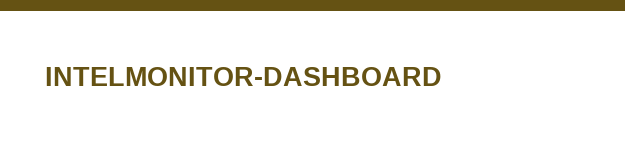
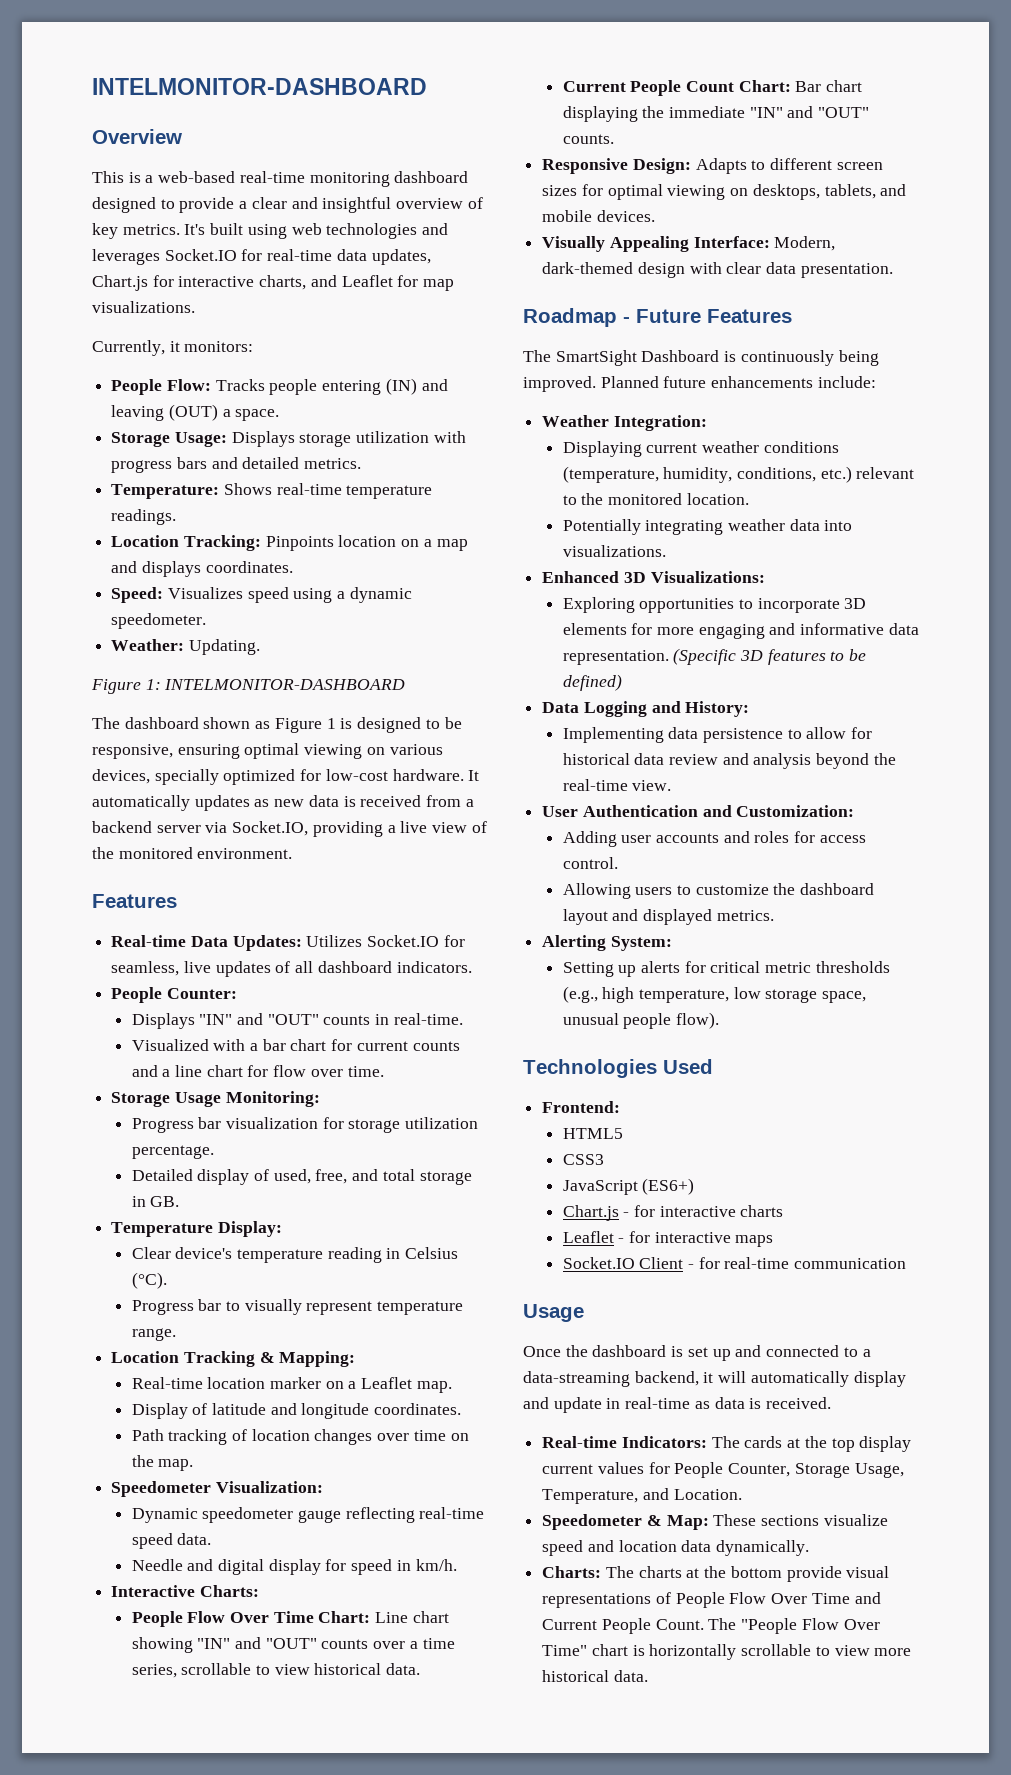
[45,67,442,86] INTELMONITOR-DASHBOARD -> [92,78,427,95] [92,129,182,144] [92,171,469,187] [92,197,483,213] [92,223,449,239] [92,249,431,265] [92,275,455,291] [92,301,195,313] [92,340,254,356] [111,378,448,395] [111,404,280,421] [111,431,466,447] [111,457,362,473] [111,483,433,499] [111,509,177,525] [111,535,468,551] [111,561,293,577] [111,587,412,603] [111,613,207,629] [111,639,260,655] [91,679,406,694] [92,717,462,733] [92,743,443,759] [92,769,480,785] [92,795,474,811] [92,821,487,837] [92,847,293,859] [92,894,177,908] [111,935,465,951] [111,961,472,977] [111,987,237,1003] [131,1013,463,1029] [131,1039,460,1051] [131,1065,384,1077] [111,1091,320,1107] [131,1117,479,1133] [131,1145,214,1159] [131,1169,472,1185] [131,1196,180,1207] [111,1221,282,1237] [131,1247,459,1263] [131,1272,167,1289] [131,1299,464,1315] [131,1328,176,1341] [111,1351,356,1367] [131,1377,452,1393] [131,1403,462,1419] [131,1429,469,1445] [131,1455,194,1471] [111,1481,323,1497] [131,1507,485,1523] [131,1533,212,1549] [131,1559,457,1575] [111,1585,259,1597] [131,1611,449,1627] [131,1637,455,1653] [131,1663,421,1678] [562,80,863,96] [562,106,870,122] [562,134,614,144] [542,158,883,174] [542,184,907,200] [542,210,655,222] [542,236,836,252] [542,262,893,278] [523,308,792,327] [523,350,879,366] [523,376,876,392] [542,415,707,431] [562,441,839,457] [562,466,915,483] [562,493,749,505] [562,519,853,535] [562,545,666,557] [542,571,765,583] [562,597,867,613] [562,623,919,639] [562,648,867,665] [562,674,622,691] [542,701,750,717] [562,727,873,743] [562,753,896,769] [562,779,672,791] [542,805,855,817] [562,831,866,847] [562,857,618,869] [562,883,875,899] [562,909,774,925] [542,935,672,951] [562,961,890,977] [562,986,867,1003] [562,1012,720,1029] [523,1059,713,1078] [542,1101,621,1113] [562,1128,623,1139] [562,1154,604,1165] [562,1178,695,1195] [562,1205,784,1221] [562,1231,774,1247] [562,1257,907,1269] [523,1304,584,1322] [523,1345,871,1361] [523,1371,906,1387] [523,1397,832,1413] [542,1436,912,1452] [542,1462,904,1478] [542,1488,742,1504] [542,1514,888,1530] [542,1540,810,1556] [542,1566,890,1582] [542,1592,881,1608] [542,1618,880,1634] [542,1644,912,1660] [542,1670,648,1682] INTELMONITOR-DASHBOARD // Overview // This is a web-based real-time monitoring dashboard designed to provide a clear and insightful overview of key metrics. It's built using web technologies and leverages Socket.IO for real-time data updates, Chart.js for interactive charts, and Leaflet for map visualizations. // Currently, it monitors: // People Flow: Tracks people entering (IN) and leaving (OUT) a space. // Storage Usage: Displays storage utilization with progress bars and detailed metrics. // Temperature: Shows real-time temperature readings. // Location Tracking: Pinpoints location on a map and displays coordinates. // Speed: Visualizes speed using a dynamic speedometer. // Weather: Updating. // Figure 1: INTELMONITOR-DASHBOARD // The dashboard shown as Figure 1 is designed to be responsive, ensuring optimal viewing on various devices, specially optimized for low-cost hardware. It automatically updates as new data is received from a backend server via Socket.IO, providing a live view of the monitored environment. // Features // Real-time Data Updates: Utilizes Socket.IO for seamless, live updates of all dashboard indicators. // People Counter: // Displays "IN" and "OUT" counts in real-time. // Visualized with a bar chart for current counts and a line chart for flow over time. // Storage Usage Monitoring: // Progress bar visualization for storage utilization percentage. // Detailed display of used, free, and total storage in GB. // Temperature Display: // Clear device's temperature reading in Celsius (°C). // Progress bar to visually represent temperature range. // Location Tracking & Mapping: // Real-time location marker on a Leaflet map. // Display of latitude and longitude coordinates. // Path tracking of location changes over time on the map. // Speedometer Visualization: // Dynamic speedometer gauge reflecting real-time speed data. // Needle and digital display for speed in km/h. // Interactive Charts: // People Flow Over Time Chart: Line chart showing "IN" and "OUT" counts over a time series, scrollable to view historical data. // Current People Count Chart: Bar chart displaying the immediate "IN" and "OUT" counts. // Responsive Design: Adapts to different screen sizes for optimal viewing on desktops, tablets, and mobile devices. // Visually Appealing Interface: Modern, dark-themed design with clear data presentation. // Roadmap - Future Features // The SmartSight Dashboard is continuously being improved. Planned future enhancements include: // Weather Integration: // Displaying current weather conditions (temperature, humidity, conditions, etc.) relevant to the monitored location. // Potentially integrating weather data into visualizations. // Enhanced 3D Visualizations: // Exploring opportunities to incorporate 3D elements for more engaging and informative data representation. (Specific 3D features to be defined) // Data Logging and History: // Implementing data persistence to allow for historical data review and analysis beyond the real-time view. // User Authentication and Customization: // Adding user accounts and roles for access control. // Allowing users to customize the dashboard layout and displayed metrics. // Alerting System: // Setting up alerts for critical metric thresholds (e.g., high temperature, low storage space, unusual people flow). // Technologies Used // Frontend: // HTML5 // CSS3 // JavaScript (ES6+) // Chart.js - for interactive charts // Leaflet - for interactive maps // Socket.IO Client - for real-time communication // Usage // Once the dashboard is set up and connected to a data-streaming backend, it will automatically display and update in real-time as data is received. // Real-time Indicators: The cards at the top display current values for People Counter, Storage Usage, Temperature, and Location. // Speedometer & Map: These sections visualize speed and location data dynamically. // Charts: The charts at the bottom provide visual representations of People Flow Over Time and Current People Count. The "People Flow Over Time" chart is horizontally scrollable to view more historical data.

